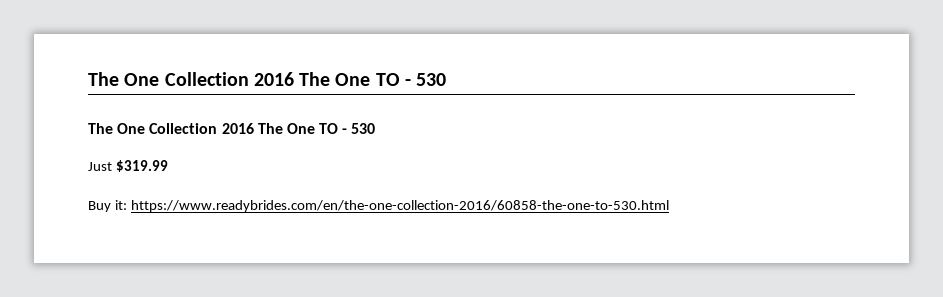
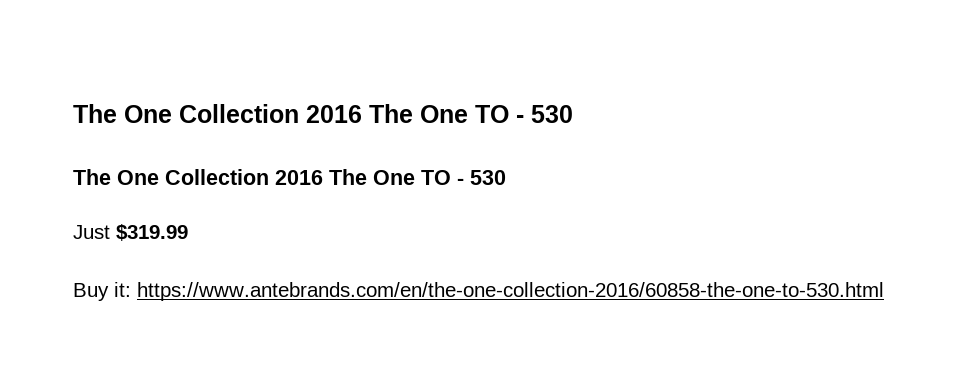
[130,200,669,212] https://www.readybrides.com/en/the-one-collection-2016/60858-the-one-to-530.html -> [137,282,884,301] https://www.antebrands.com/en/the-one-collection-2016/60858-the-one-to-530.html

